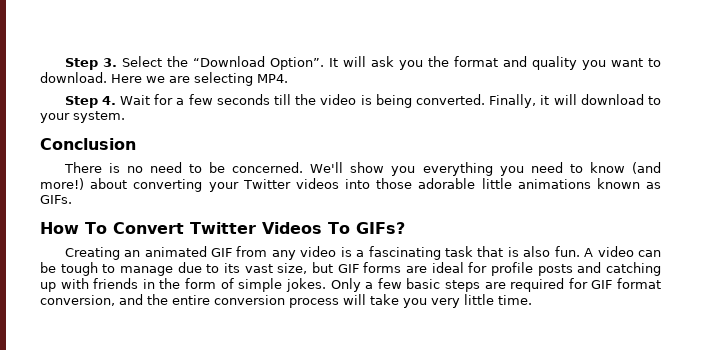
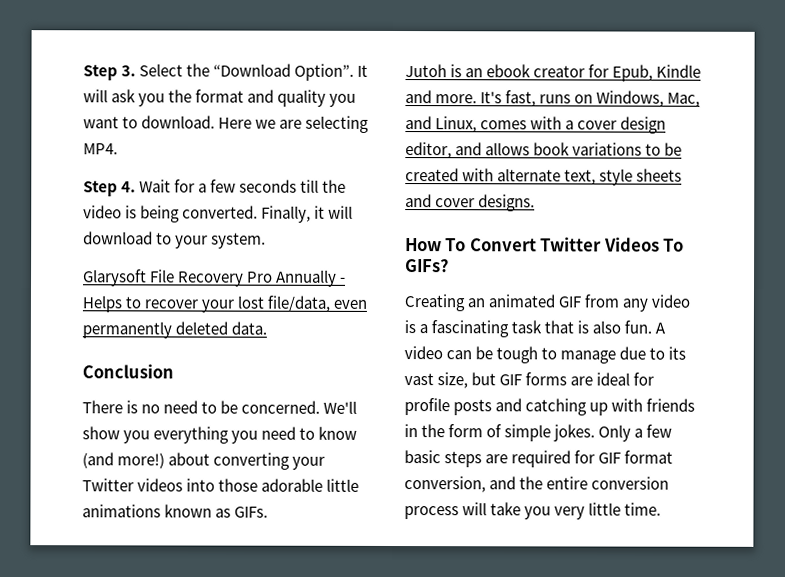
(125, 117) none -> [83,269,347,287] [82,295,368,313] [82,321,268,339] // Glarysoft File Recovery Pro Annually - Helps to recover your lost file/data, even permanently deleted data.
(72, 199) none -> [405,64,702,82] [405,90,701,107] [405,116,667,134] [405,142,683,159] [405,168,683,186] [405,194,536,212] // Jutoh is an ebook creator for Epub, Kindle and more. It's fast, runs on Windows, Mac, and Linux, comes with a cover design editor, and allows book variations to be created with alternate text, style sheets and cover designs.

